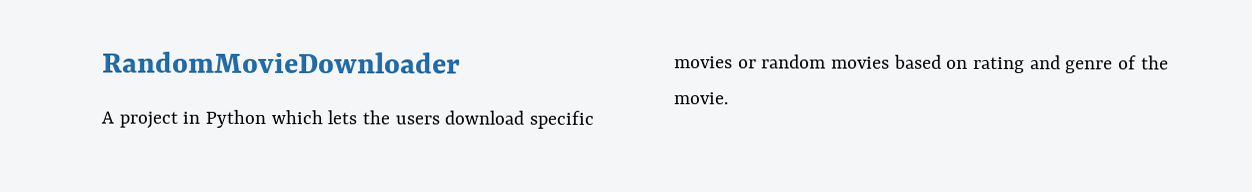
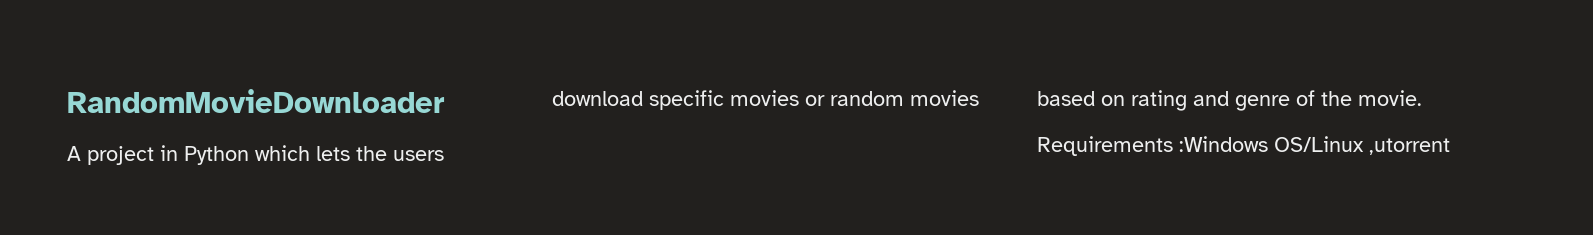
(729, 98) none -> [1037,136,1450,156] // Requirements :Windows OS/Linux ,utorrent

